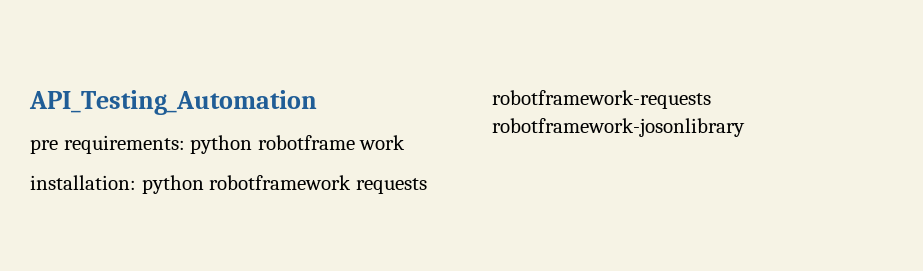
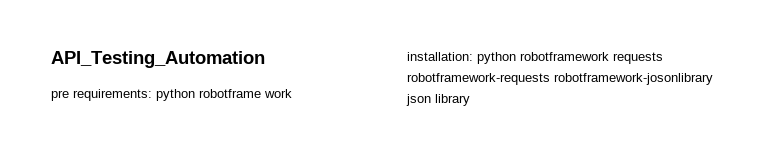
(745, 127) none -> [406,94,470,106] json library

